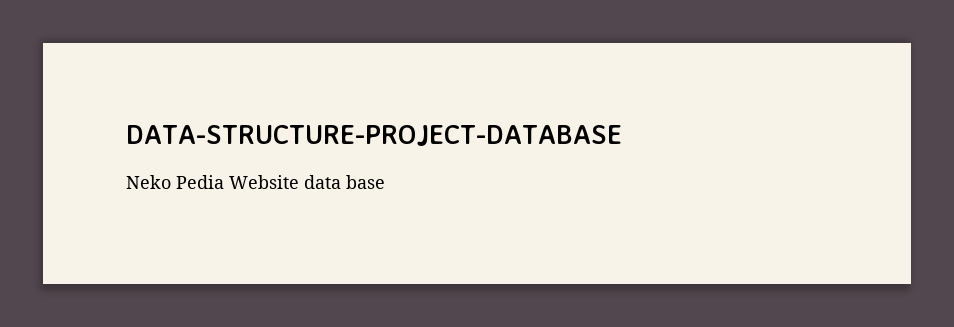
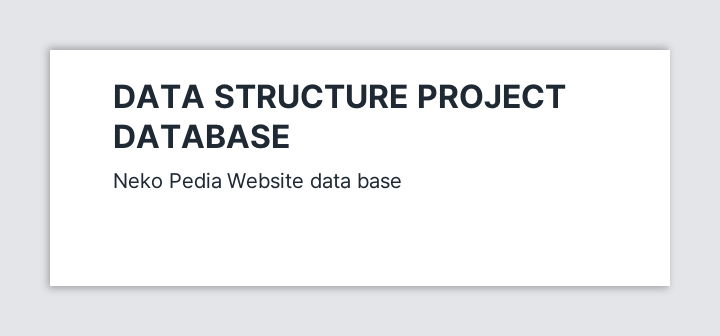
[126,125,622,146] DATA-STRUCTURE-PROJECT-DATABASE -> [113,84,566,109] [113,124,290,149] DATA STRUCTURE PROJECT DATABASE

